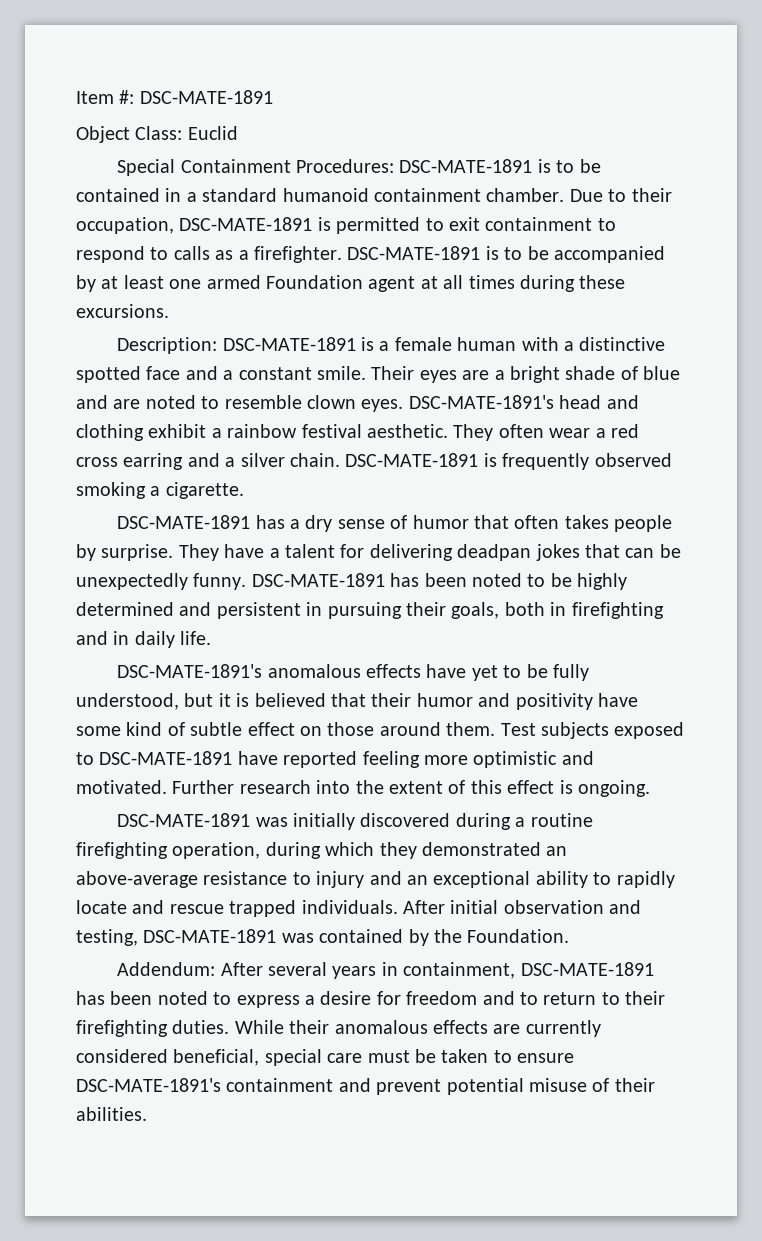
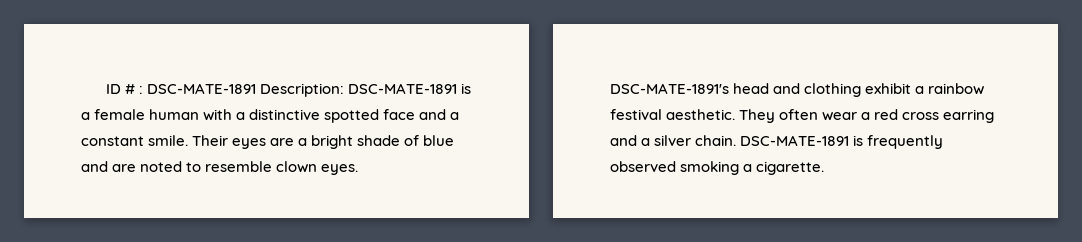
[76,90,273,104] [76,126,238,143] [117,159,601,176] [76,188,672,202] [76,217,616,234] [76,246,665,263] [76,275,626,292] [76,304,169,318] Item #: DSC-MATE-1891 // Object Class: Euclid // Special Containment Procedures: DSC-MATE-1891 is to be contained in a standard humanoid containment chamber. Due to their occupation, DSC-MATE-1891 is permitted to exit containment to respond to calls as a firefighter. DSC-MATE-1891 is to be accompanied by at least one armed Foundation agent at all times during these excursions. // -> [105,83,256,94] ID # : DSC-MATE-1891
[117,515,673,532] [76,544,681,561] [76,573,628,590] [76,602,664,619] [76,631,212,648] [117,664,589,681] [76,693,638,710] [76,722,685,739] [76,751,594,768] [76,780,650,797] [117,813,593,830] [76,842,568,859] [76,871,675,888] [76,900,642,917] [76,929,570,946] [117,962,654,979] [76,991,666,1008] [76,1020,601,1037] [76,1049,575,1066] [76,1078,655,1095] [76,1107,147,1121] // DSC-MATE-1891 has a dry sense of humor that often takes people by surprise. They have a talent for delivering deadpan jokes that can be unexpectedly funny. DSC-MATE-1891 has been noted to be highly determined and persistent in pursuing their goals, both in firefighting and in daily life. // DSC-MATE-1891's anomalous effects have yet to be fully understood, but it is believed that their humor and positivity have some kind of subtle effect on those around them. Test subjects exposed to DSC-MATE-1891 have reported feeling more optimistic and motivated. Further research into the extent of this effect is ongoing. // DSC-MATE-1891 was initially discovered during a routine firefighting operation, during which they demonstrated an above-average resistance to injury and an exceptional ability to rapidly locate and rescue trapped individuals. After initial observation and testing, DSC-MATE-1891 was contained by the Foundation. // Addendum: After several years in containment, DSC-MATE-1891 has been noted to express a desire for freedom and to return to their firefighting duties. While their anomalous effects are currently considered beneficial, special care must be taken to ensure DSC-MATE-1891's containment and prevent potential misuse of their abilities. -> (825, 168) none

